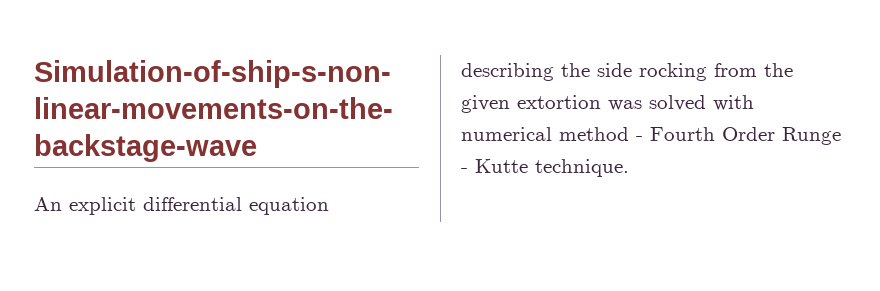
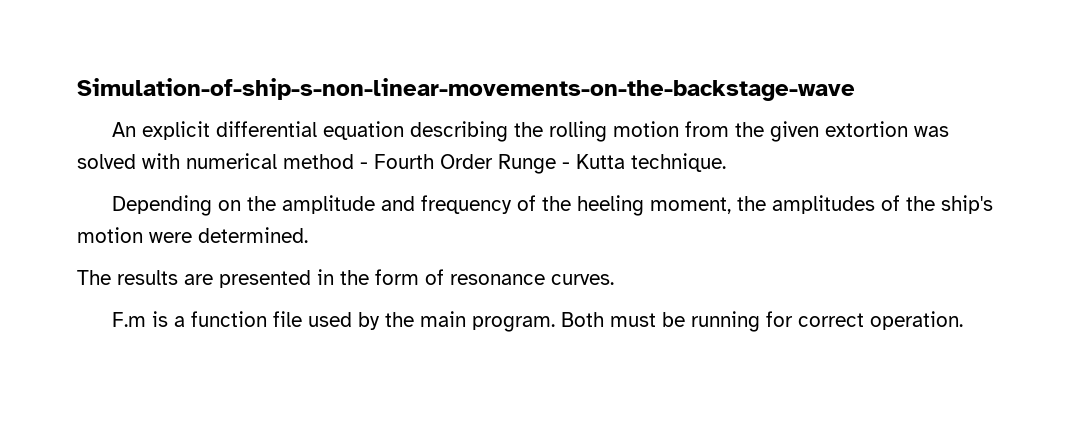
[597,63,707,81] side rocking -> [548,121,679,142] rolling motion
[475,159,528,173] Kutte -> [576,154,625,169] Kutta
(629, 168) none -> [111,195,993,216] [77,227,308,243] [77,269,614,288] [111,311,963,332] // Depending on the amplitude and frequency of the heeling moment, the amplitudes of the ship's motion were determined. // The results are presented in the form of resonance curves. // F.m is a function file used by the main program. Both must be running for correct operation.

